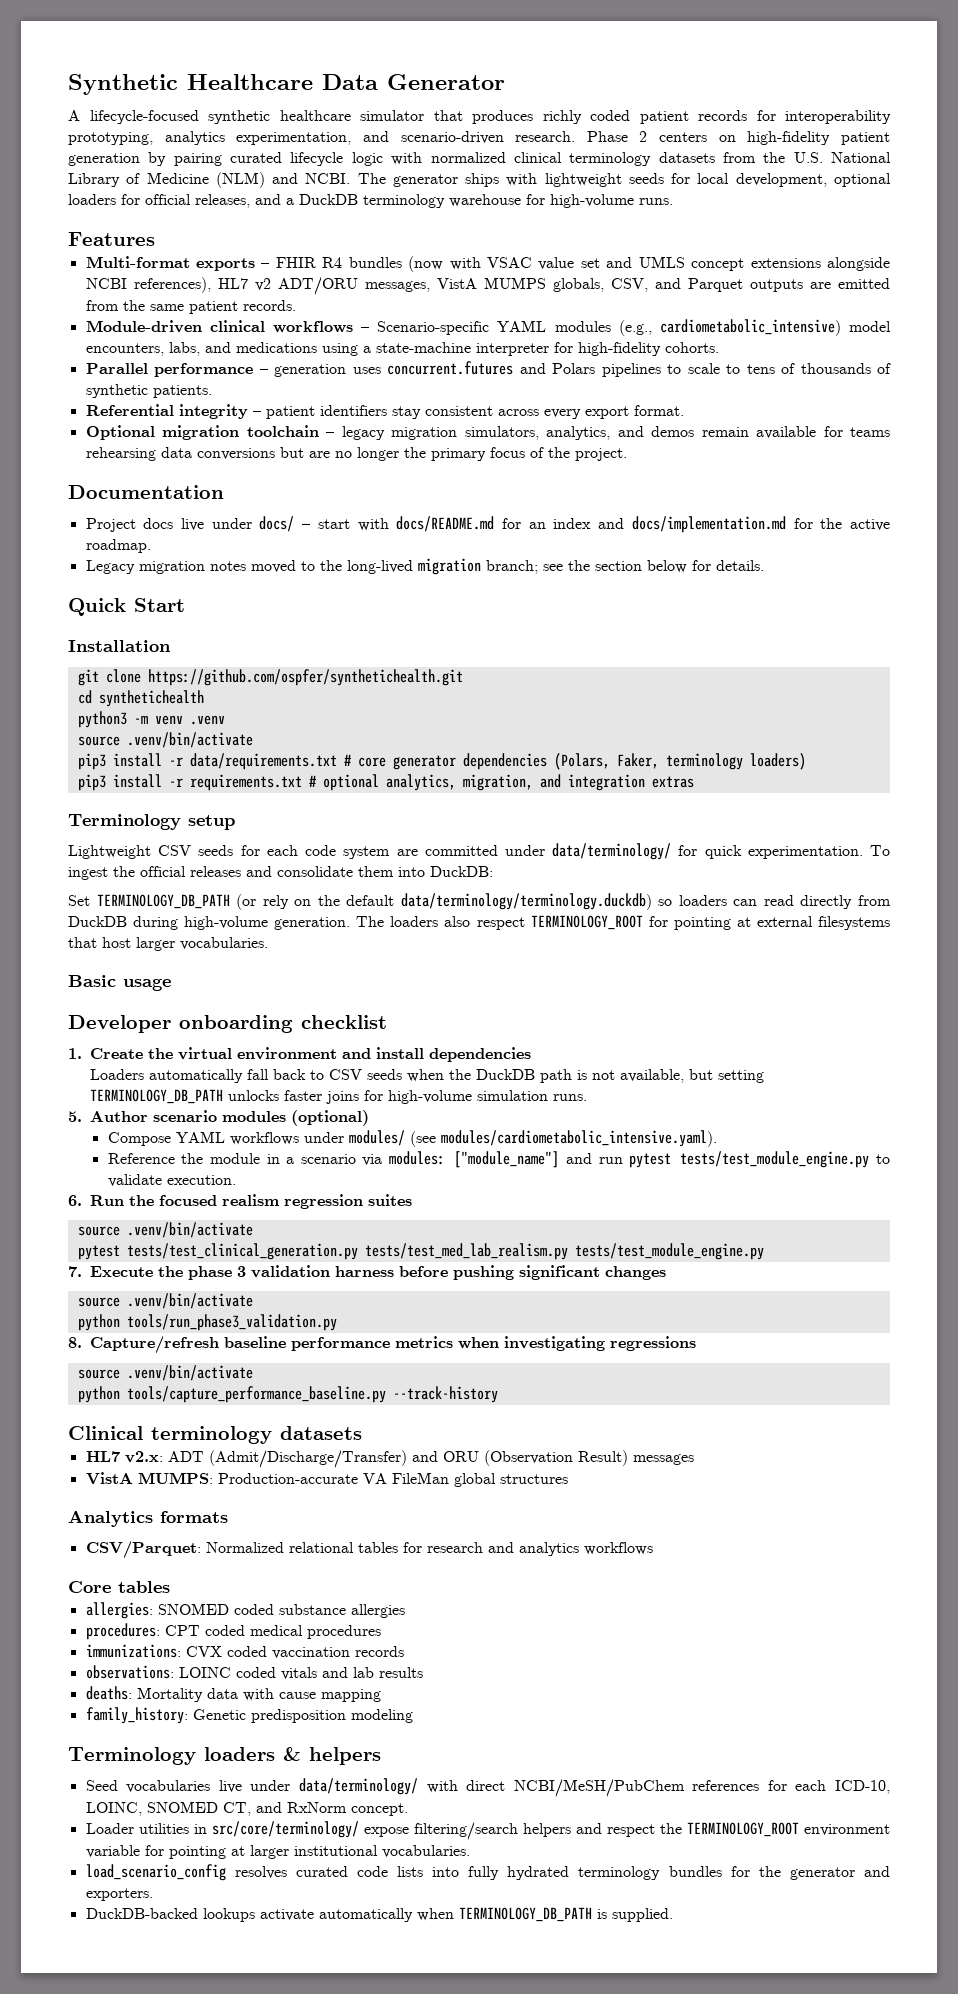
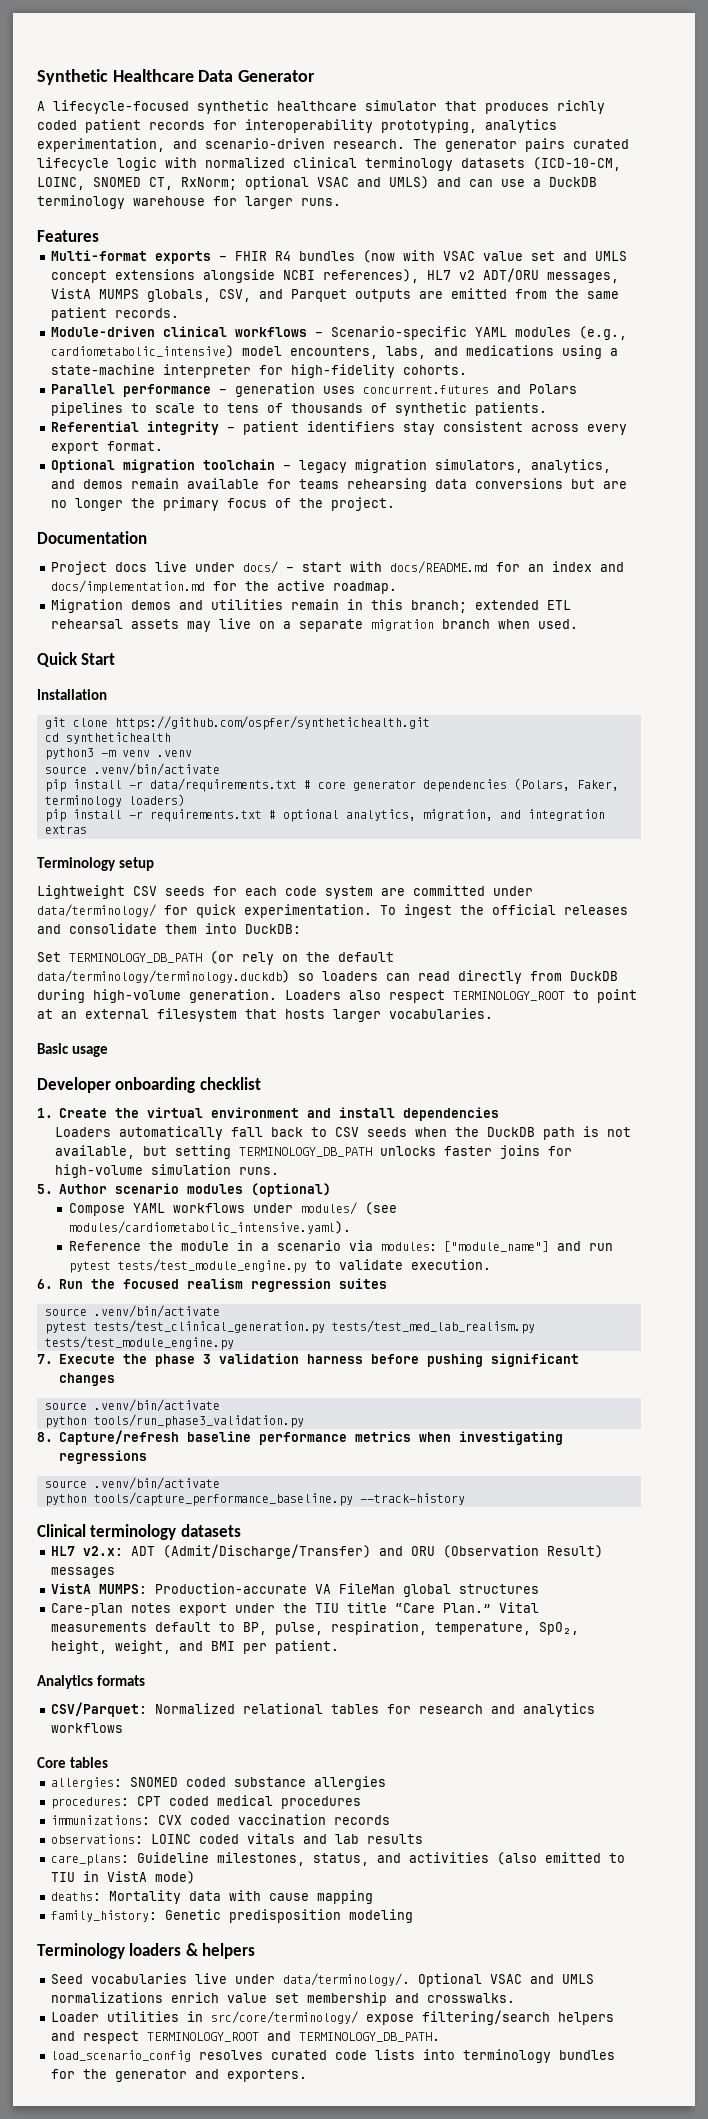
[586,131,890,145] [68,152,222,166] Phase 2 centers on high-fidelity patient generation by pairing -> [413,138,565,152] The generator pairs
[722,152,891,163] [68,172,891,188] [68,194,281,208] from the U.S. National Library of Medicine (NLM) and NCBI. The generator ships with lightweight seeds for local development, optional loaders for official releases, and -> [533,157,621,171] [37,176,525,190] (ICD-10-CM, LOINC, SNOMED CT, RxNorm; optional VSAC and UMLS) and can use
[550,194,634,208] high-volume -> [245,196,293,209] larger
[85,558,764,575] Legacy migration notes moved to the long-lived migration branch; see the section below for details. -> [50,599,571,613] [50,618,578,632] Migration demos and utilities remain in this branch; extended ETL rehearsal assets may live on a separate migration branch when used.
[77,753,106,770] pip3 -> [44,779,66,792] pip
[77,774,106,791] pip3 -> [44,809,66,822] pip
[356,916,439,927] The loaders -> [285,990,341,1000] Loaders
[648,916,891,930] [68,937,131,948] for pointing at external filesystems that host -> [573,989,637,1003] [37,1008,325,1022] to point at an external filesystem that hosts
(568, 1479) none -> [50,1602,539,1616] [50,1621,579,1635] [50,1640,339,1654] // Care-plan notes export under the TIU title “Care Plan.” Vital measurements default to BP, pulse, respiration, temperature, SpO₂, height, weight, and BMI per patient.
(423, 1672) none -> [50,1852,625,1866] [50,1871,195,1884] // care_plans: Guideline milestones, status, and activities (also emitted to TIU in VistA mode)
[298,1778,891,1797] [85,1801,408,1816] data/terminology/ with direct NCBI/MeSH/PubChem references for each ICD-10, LOINC, SNOMED CT, and RxNorm concept. -> [282,1973,594,1987] [50,1992,515,2006] data/terminology/. Optional VSAC and UMLS normalizations enrich value set membership and crosswalks.
[659,1822,890,1837] [85,1845,470,1859] the TERMINOLOGY_ROOT environment variable for pointing at larger institutional vocabularies. -> [146,2031,440,2042] TERMINOLOGY_ROOT and TERMINOLOGY_DB_PATH.
[468,1866,570,1880] fully hydrated -> (455, 2054) none
[85,1907,673,1922] // DuckDB-backed lookups activate automatically when TERMINOLOGY_DB_PATH is supplied. -> (307, 2075) none

